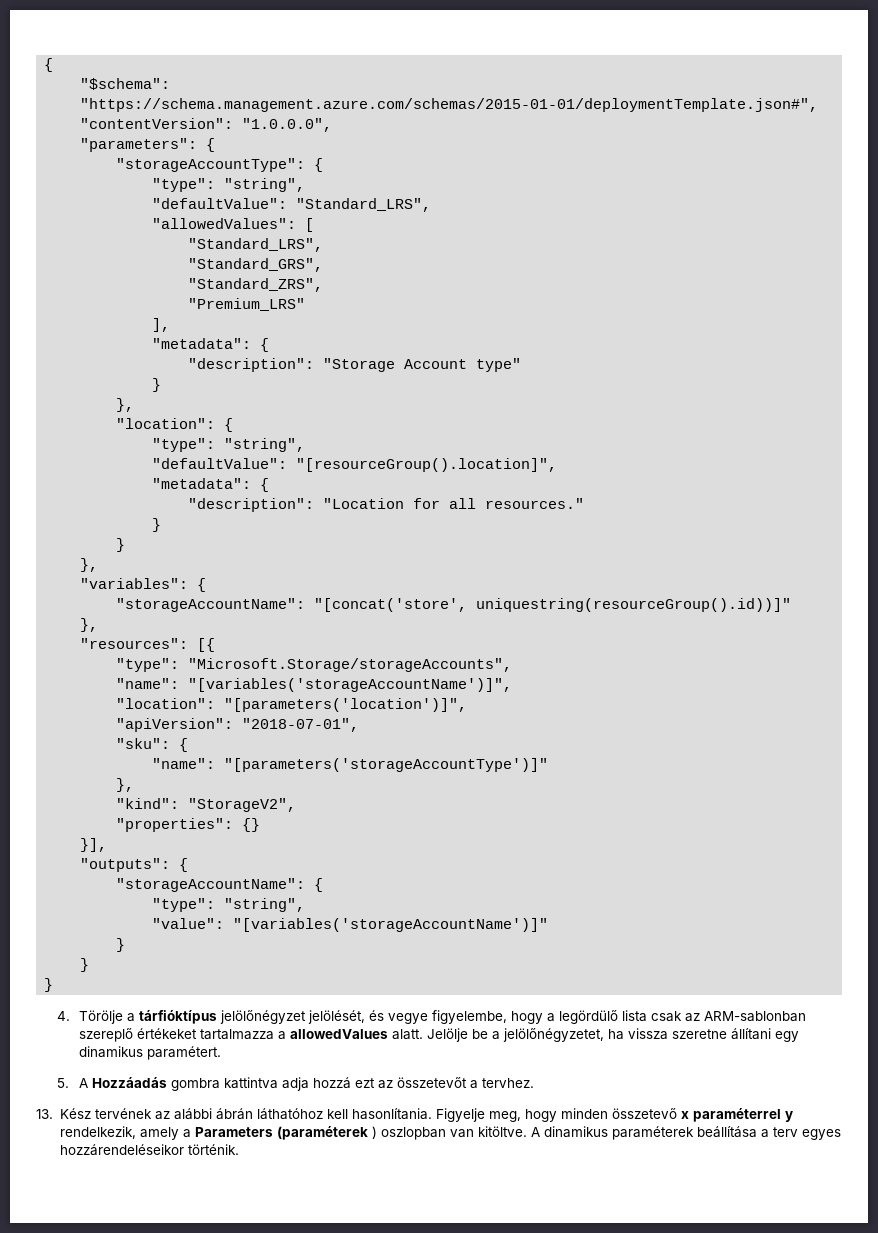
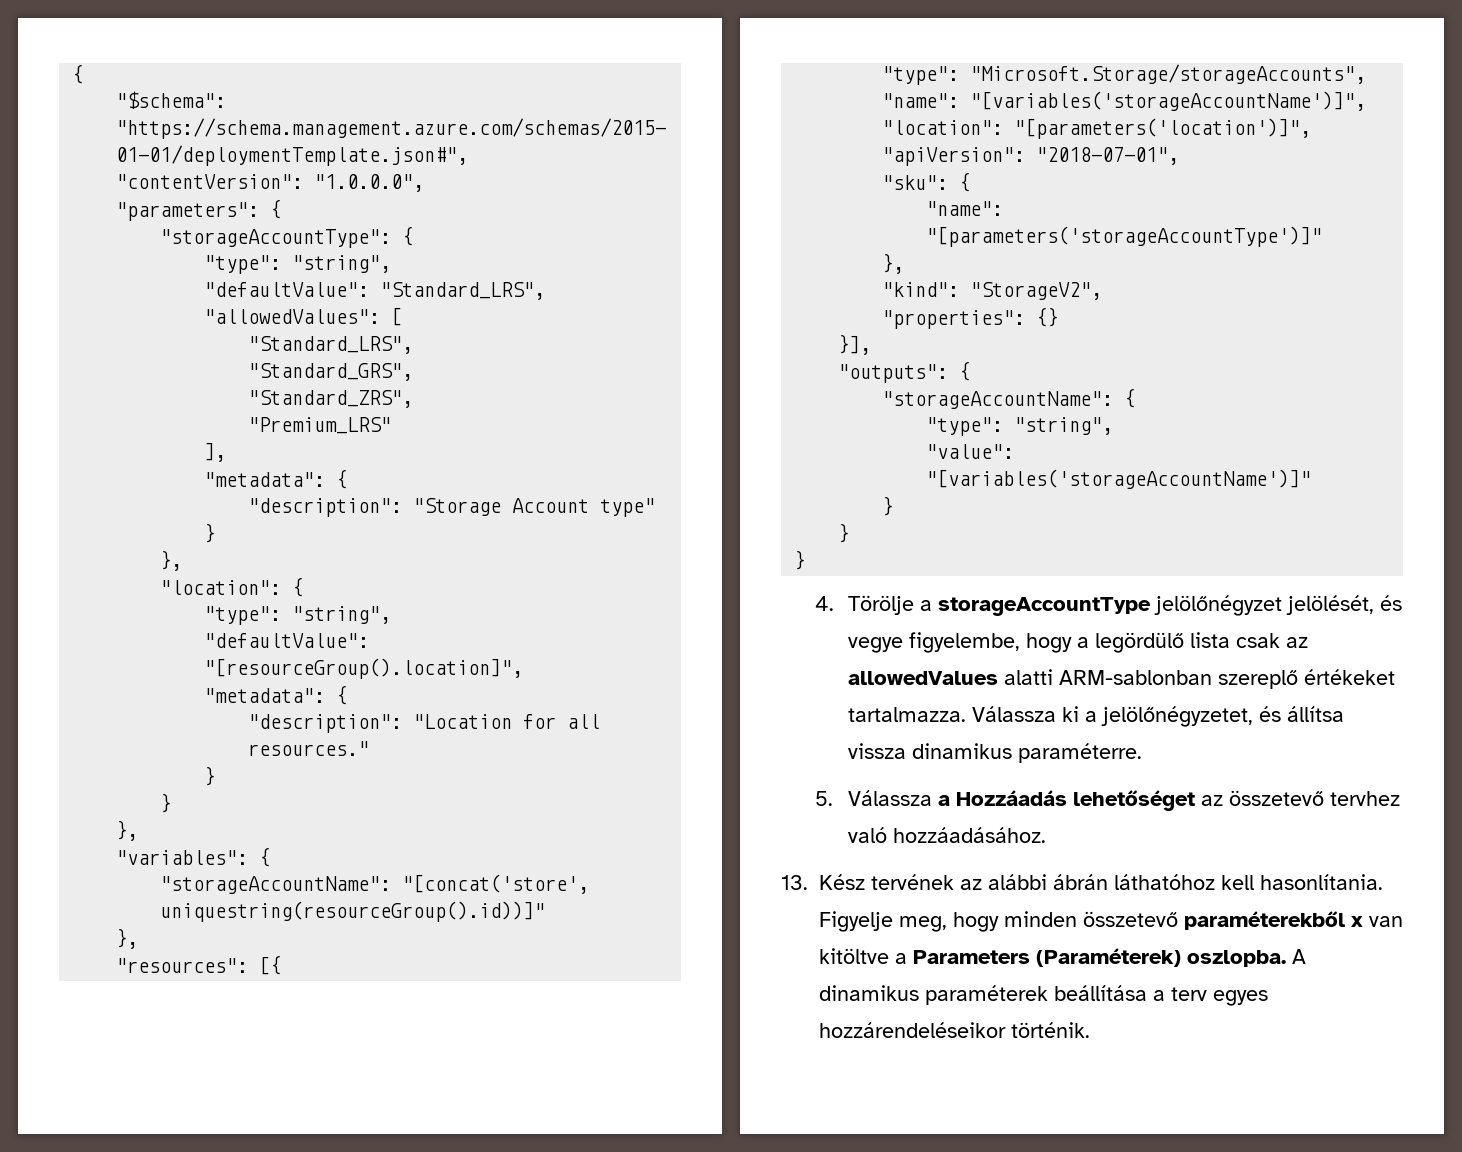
[138,1010,217,1024] tárfióktípus -> [938,597,1152,616] storageAccountType
(700, 1017) none -> [848,669,1054,685] allowedValues alatti
[199,1028,799,1042] [78,1046,221,1060] [57,1077,534,1091] tartalmazza a allowedValues alatt. Jelölje be a jelölőnégyzetet, ha vissza szeretne állítani egy dinamikus paramétert. // 5. A Hozzáadás gombra kattintva adja hozzá ezt az összetevőt a tervhez. -> [848,706,1345,727] [848,743,1143,763] [814,790,1401,811] [848,827,1047,843] tartalmazza. Válassza ki a jelölőnégyzetet, és állítsa vissza dinamikus paraméterre. // 5. Válassza a Hozzáadás lehetőséget az összetevő tervhez való hozzáadásához.
[680,1108,793,1122] [59,1126,527,1140] x paraméterrel y rendelkezik, amely a Parameters (paraméterek ) oszlopban van kitöltve. -> [1184,911,1403,930] [819,948,1286,967] paraméterekből x van kitöltve a Parameters (Paraméterek) oszlopba.

